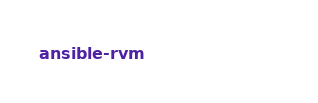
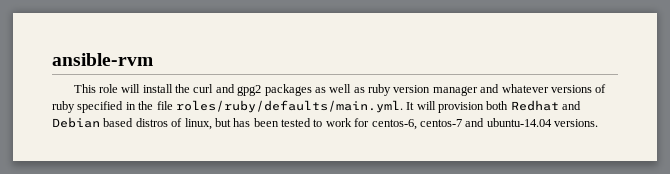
(145, 53) none -> [73,84,607,96] [52,100,582,113] [52,117,598,130] // This role will install the curl and gpg2 packages as well as ruby version manager and whatever versions of ruby specified in the file roles/ruby/defaults/main.yml. It will provision both Redhat and Debian based distros of linux, but has been tested to work for centos-6, centos-7 and ubuntu-14.04 versions.

